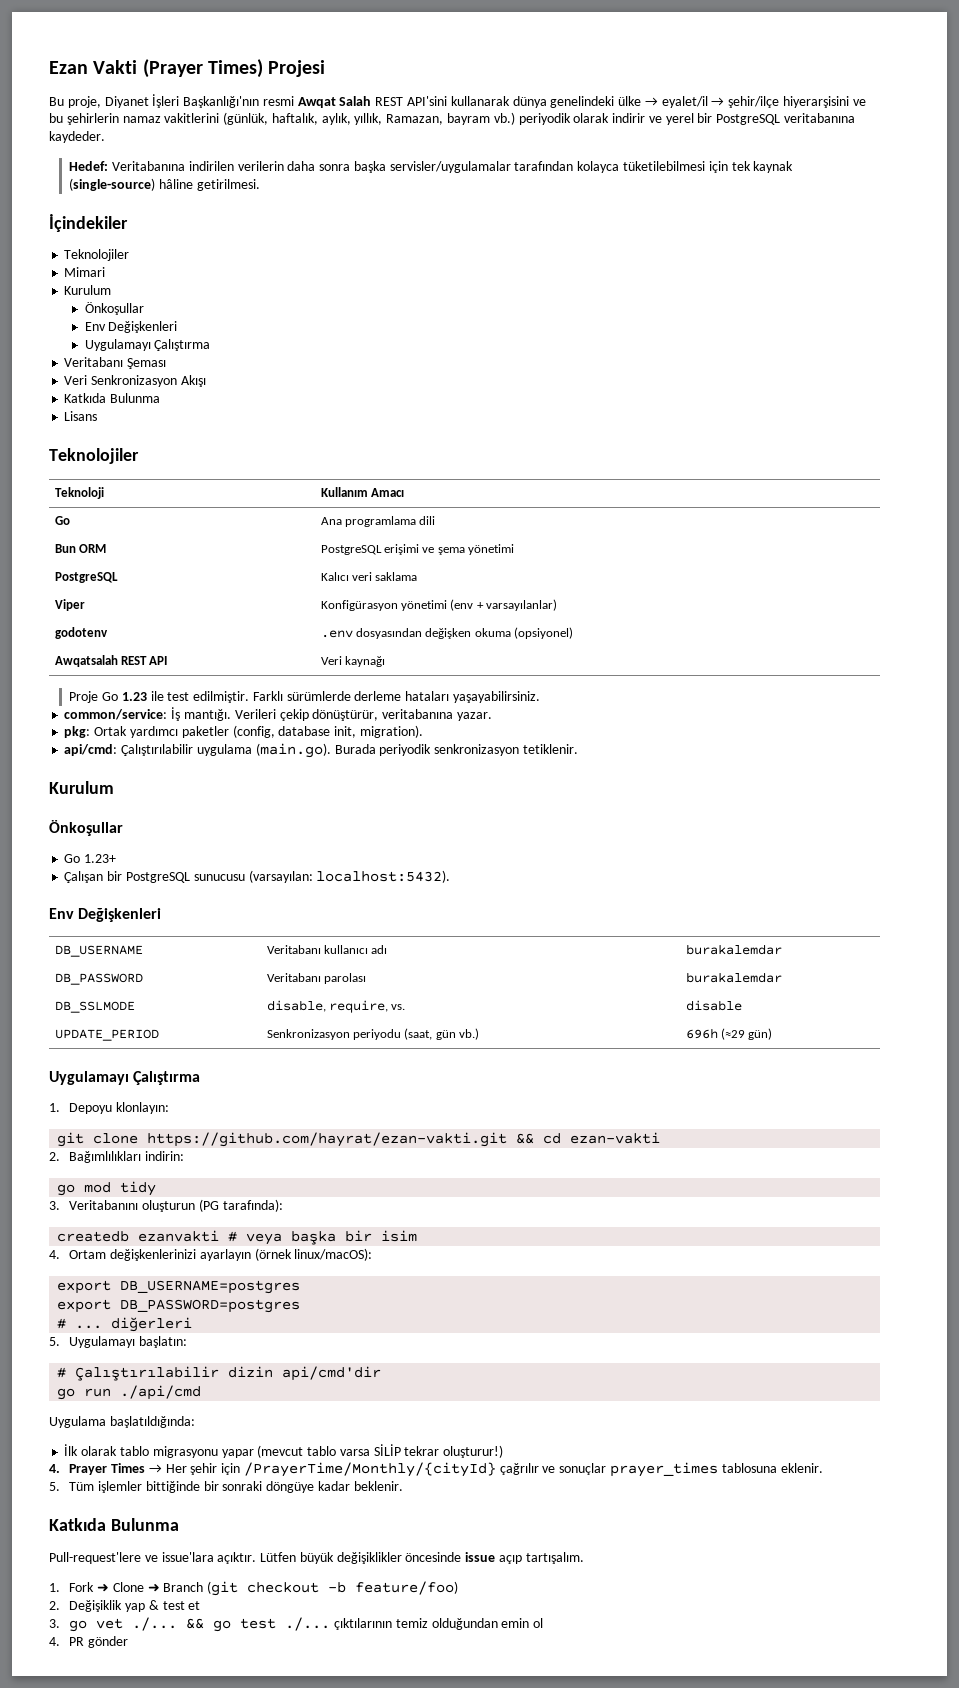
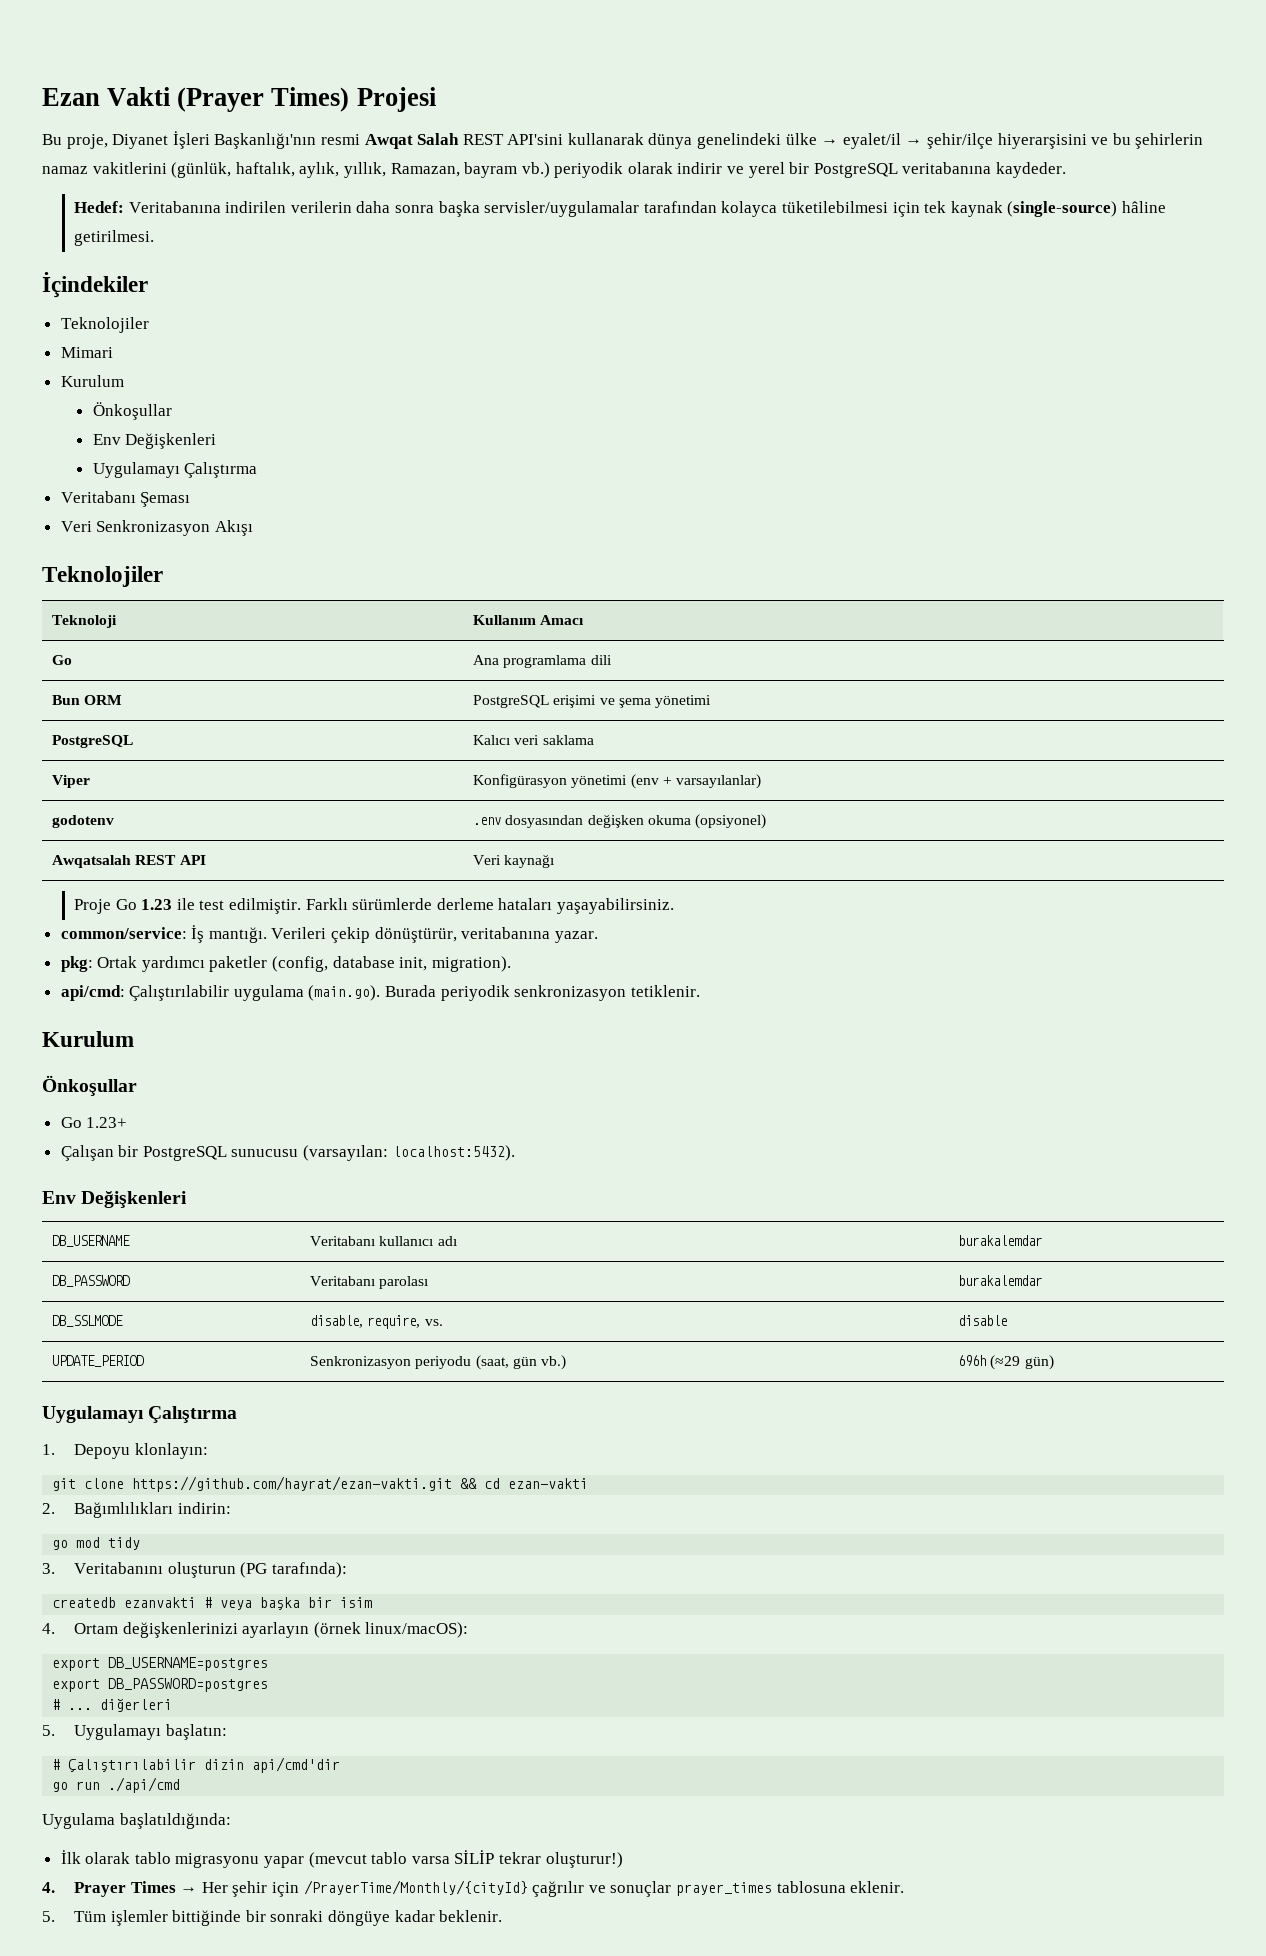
[64,393,161,403] [64,411,98,421] // Katkıda Bulunma // Lisans -> (253, 528) none
[49,1518,179,1531] [49,1552,584,1564] [49,1581,459,1596] [49,1600,201,1612] [49,1617,544,1632] [49,1636,129,1648] // Katkıda Bulunma // Pull-request'lere ve issue'lara açıktır. Lütfen büyük değişiklikler öncesinde issue açıp tartışalım. // 1. Fork ➜ Clone ➜ Branch (git checkout -b feature/foo) // 2. Değişiklik yap & test et // 3. go vet ./... && go test ./... çıktılarının temiz olduğundan emin ol // 4. PR gönder -> (503, 1916) none

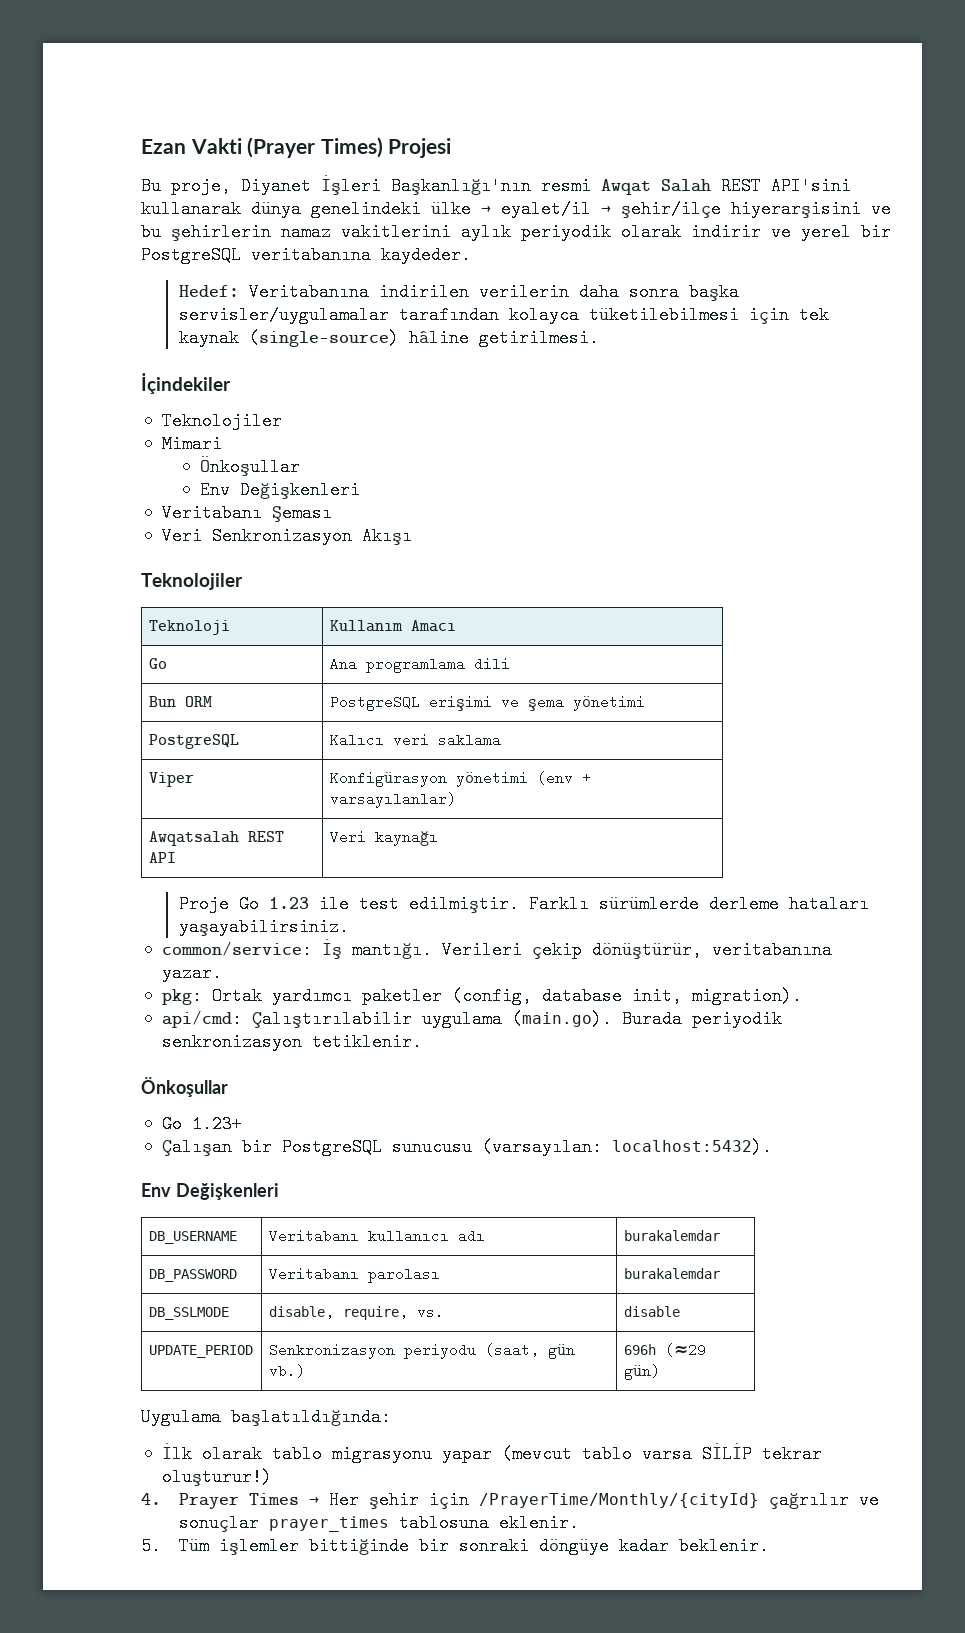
[171,162,550,178] (günlük, haftalık, aylık, yıllık, Ramazan, bayram vb.) -> [461,223,511,241] aylık
[60,375,124,387] // Kurulum -> (222, 444) none
[92,462,258,478] // Uygulamayı Çalıştırma -> (360, 490) none
[52,815,115,828] [473,814,766,829] // godotenv | .env dosyasından değişken okuma (opsiyonel) -> (456, 800) none
[42,1031,134,1047] // Kurulum -> (422, 1042) none
[42,1406,238,1423] [42,1443,208,1459] [52,1476,589,1492] [42,1502,231,1518] [52,1537,141,1550] [42,1562,347,1578] [52,1597,373,1610] [42,1622,469,1638] [52,1657,269,1671] [52,1678,269,1692] [52,1699,173,1712] [42,1724,227,1740] [52,1757,341,1773] [52,1777,181,1793] // Uygulamayı Çalıştırma // 1. Depoyu klonlayın: // git clone https://github.com/hayrat/ezan-vakti.git && cd ezan-vakti // 2. Bağımlılıkları indirin: // go mod tidy // 3. Veritabanını oluşturun (PG tarafında): // createdb ezanvakti # veya başka bir isim // 4. Ortam değişkenlerinizi ayarlayın (örnek linux/macOS): // export DB_USERNAME=postgres // export DB_PASSWORD=postgres // # ... diğerleri // 5. Uygulamayı başlatın: // # Çalıştırılabilir dizin api/cmd'dir // go run ./api/cmd -> (660, 1372) none

